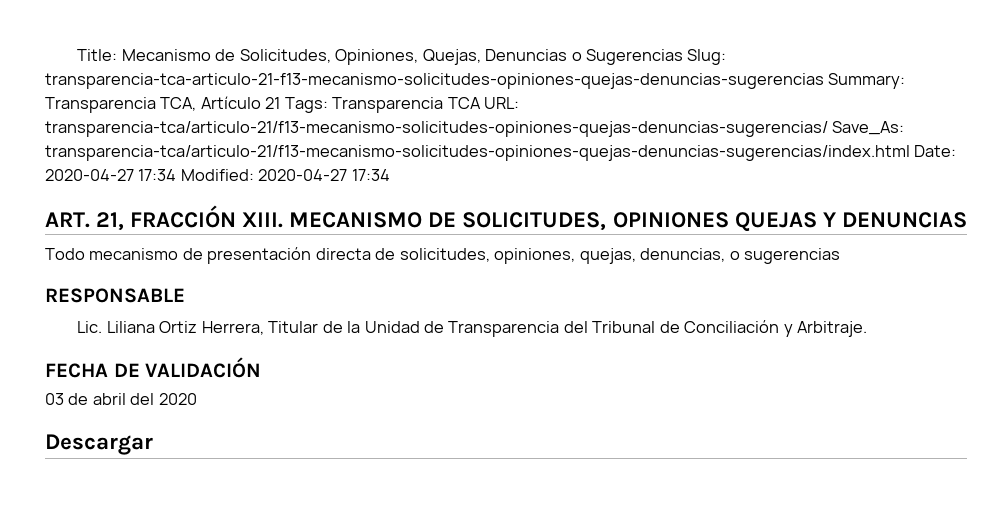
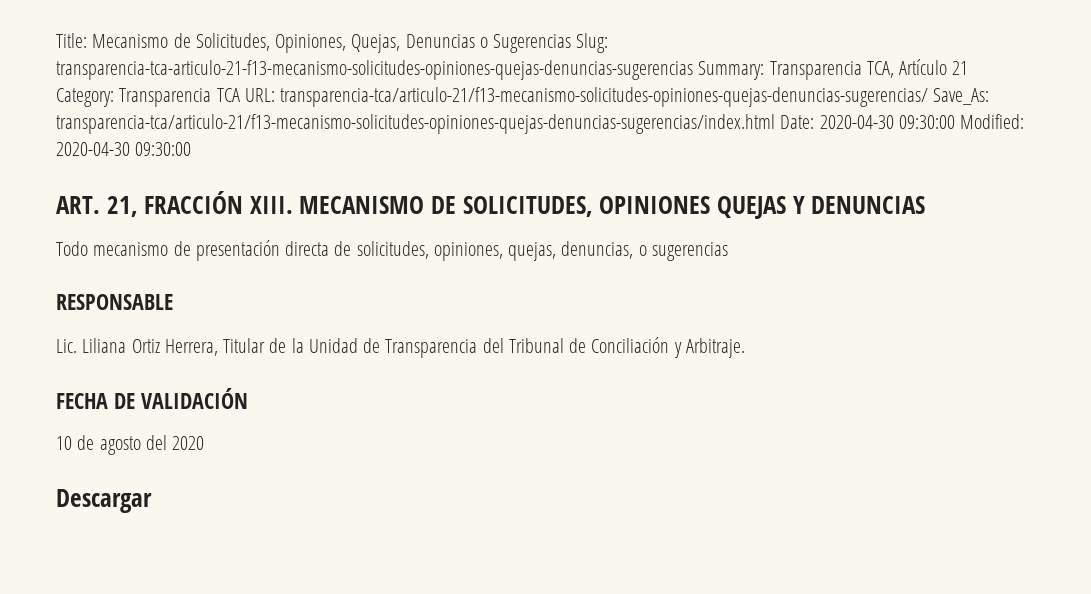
[284,97,328,113] Tags: -> [56,88,114,107] Category:
[45,169,390,181] 2020-04-27 17:34 Modified: 2020-04-27 17:34 -> [819,114,1025,129] [56,142,192,156] 2020-04-30 09:30:00 Modified: 2020-04-30 09:30:00
[45,393,126,405] 03 de abril -> [56,435,141,455] 10 de agosto

